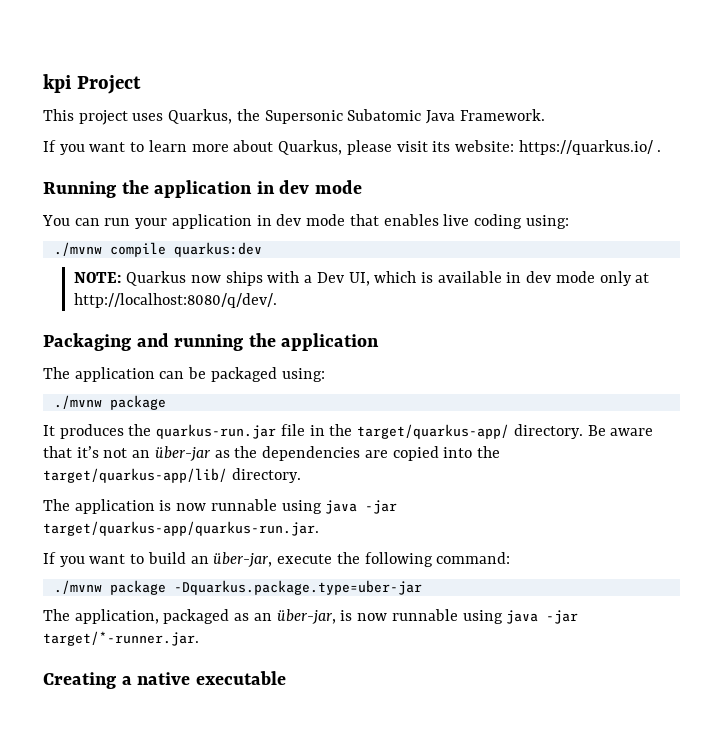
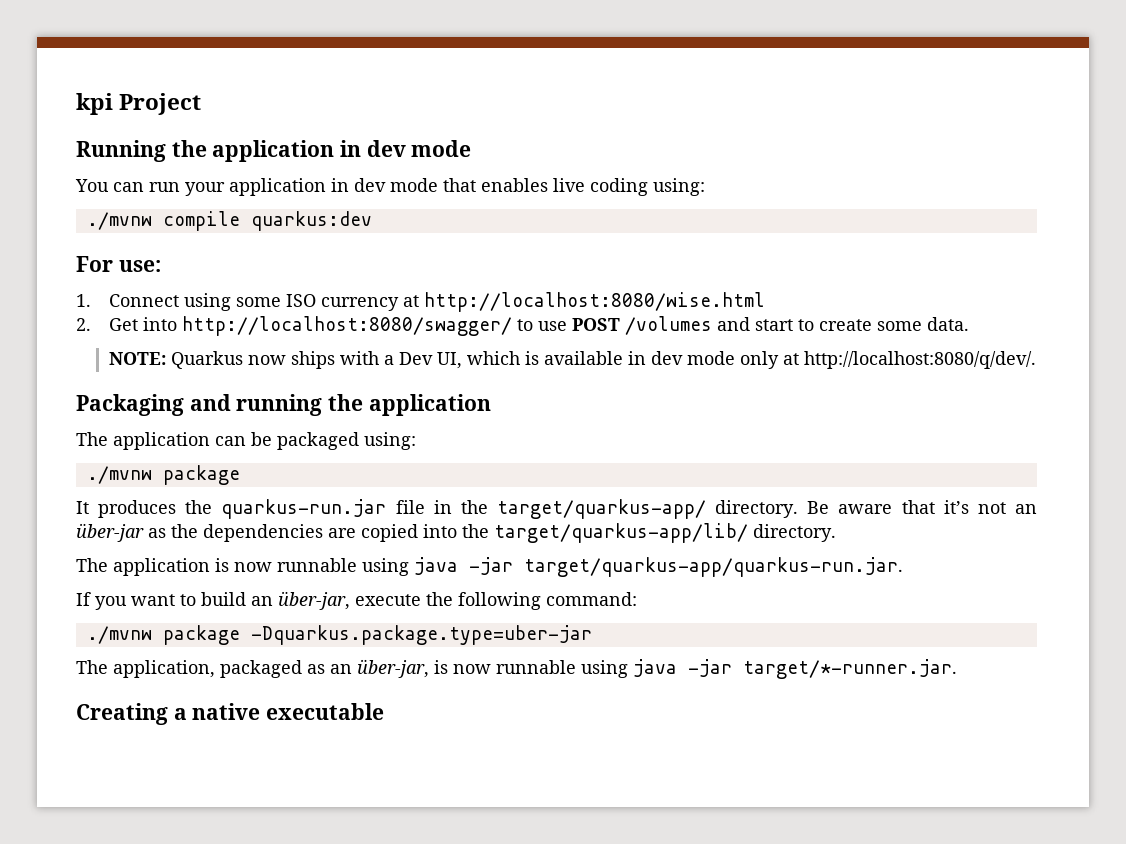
[43,109,545,125] [43,140,662,155] // This project uses Quarkus, the Supersonic Subatomic Java Framework. // If you want to learn more about Quarkus, please visit its website: https://quarkus.io/ . -> (202, 104) none
(262, 249) none -> [76,256,161,272] [76,292,765,312] [76,316,969,336] // For use: // 1. Connect using some ISO currency at http://localhost:8080/wise.html // 2. Get into http://localhost:8080/swagger/ to use POST /volumes and start to create some data.

